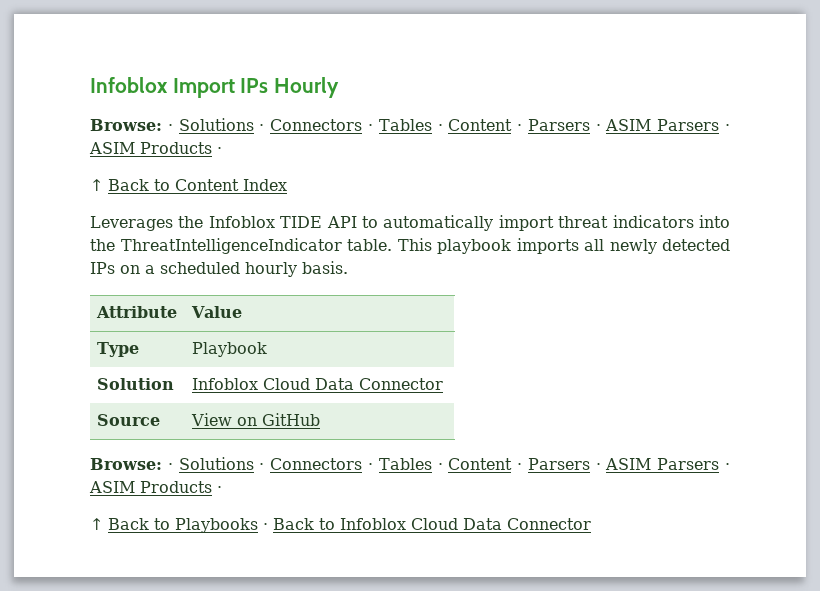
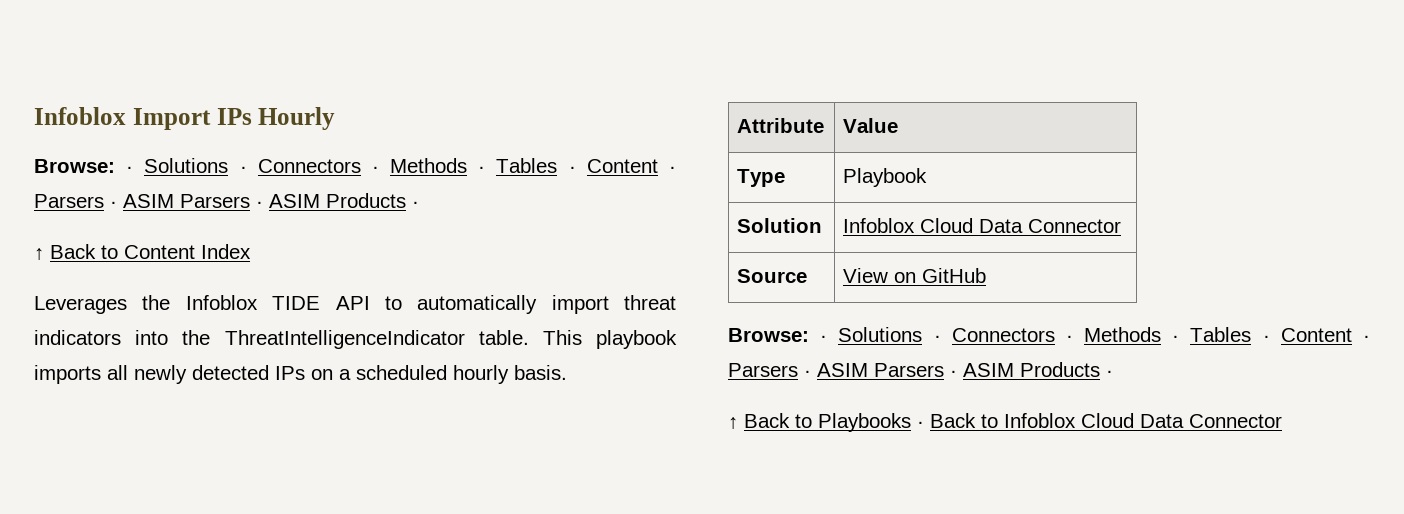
(373, 127) none -> [390,158,486,173] Methods ·
(373, 466) none -> [1084,327,1180,342] Methods ·

